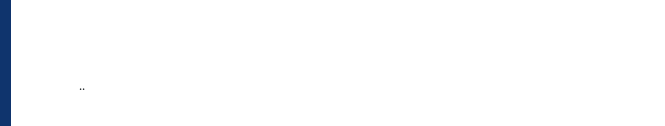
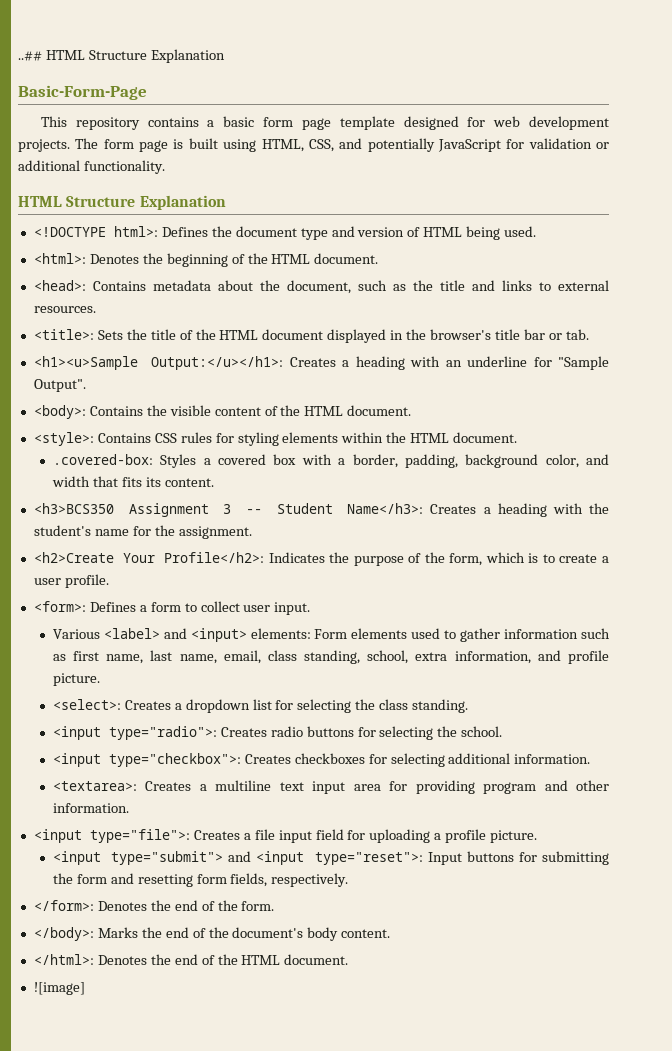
[79,88,85,90] .. -> [18,49,225,63] [18,85,147,100] [41,116,609,130] [18,138,609,152] [18,160,165,174] [18,195,226,210] [33,226,537,240] [33,253,379,267] [33,280,609,294] [33,306,96,313] [33,329,589,343] [33,356,610,370] [33,379,86,392] [33,405,412,419] [33,432,518,446] [52,454,609,468] [51,476,214,487] [33,503,609,517] [33,525,252,539] [33,552,609,566] [33,574,109,588] [33,601,311,615] [52,628,610,642] [52,650,609,664] [52,673,100,686] [52,699,469,713] [52,726,503,740] [52,753,591,767] [52,780,609,794] [52,803,129,813] [33,829,538,843] [52,851,610,865] [52,873,349,887] [33,900,275,911] [33,927,391,941] [33,954,349,965] [33,982,85,995] ..## HTML Structure Explanation // Basic-Form-Page // This repository contains a basic form page template designed for web development projects. The form page is built using HTML, CSS, and potentially JavaScript for validation or additional functionality. // HTML Structure Explanation // <!DOCTYPE html>: Defines the document type and version of HTML being used. // <html>: Denotes the beginning of the HTML document. // <head>: Contains metadata about the document, such as the title and links to external resources. // <title>: Sets the title of the HTML document displayed in the browser's title bar or tab. // <h1><u>Sample Output:</u></h1>: Creates a heading with an underline for "Sample Output". // <body>: Contains the visible content of the HTML document. // <style>: Contains CSS rules for styling elements within the HTML document. // .covered-box: Styles a covered box with a border, padding, background color, and width that fits its content. // <h3>BCS350 Assignment 3 -- Student Name</h3>: Creates a heading with the student's name for the assignment. // <h2>Create Your Profile</h2>: Indicates the purpose of the form, which is to create a user profile. // <form>: Defines a form to collect user input. // Various <label> and <input> elements: Form elements used to gather information such as first name, last name, email, class standing, school, extra information, and profile picture. // <select>: Creates a dropdown list for selecting the class standing. // <input type="radio">: Creates radio buttons for selecting the school. // <input type="checkbox">: Creates checkboxes for selecting additional information. // <textarea>: Creates a multiline text input area for providing program and other information. // <input type="file">: Creates a file input field for uploading a profile picture. // <input type="submit"> and <input type="reset">: Input buttons for submitting the form and resetting form fields, respectively. // </form>: Denotes the end of the form. // </body>: Marks the end of the document's body content. // </html>: Denotes the end of the HTML document. // ![image]

